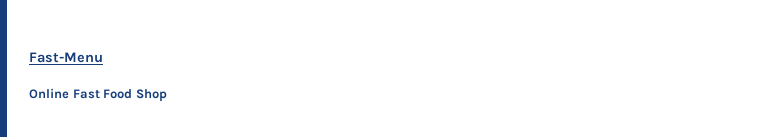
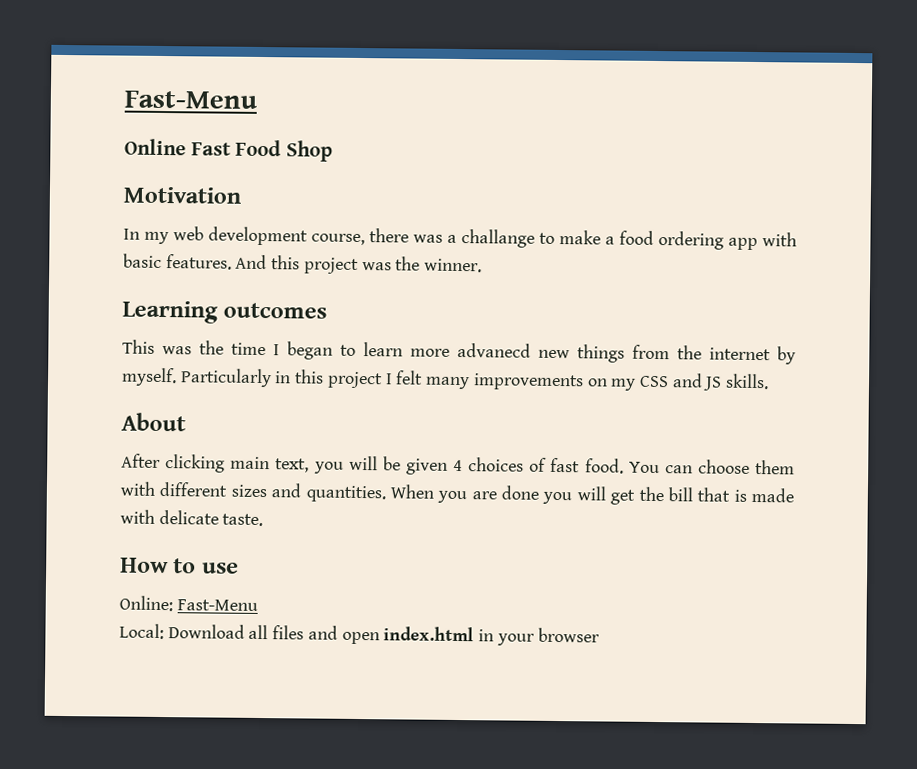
(167, 95) none -> [123,186,241,204] [123,226,797,251] [123,253,483,274] [122,300,328,324] [122,339,796,365] [121,367,770,391] [121,412,186,432] [121,453,795,475] [120,481,794,505] [120,509,264,527] [120,557,239,574] [119,595,258,612] [119,623,600,646] // Motivation // In my web development course, there was a challange to make a food ordering app with basic features. And this project was the winner. // Learning outcomes // This was the time I began to learn more advanecd new things from the internet by myself. Particularly in this project I felt many improvements on my CSS and JS skills. // About // After clicking main text, you will be given 4 choices of fast food. You can choose them with different sizes and quantities. When you are done you will get the bill that is made with delicate taste. // How to use // Online: Fast-Menu // Local: Download all files and open index.html in your browser

